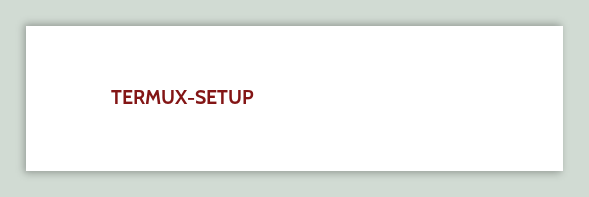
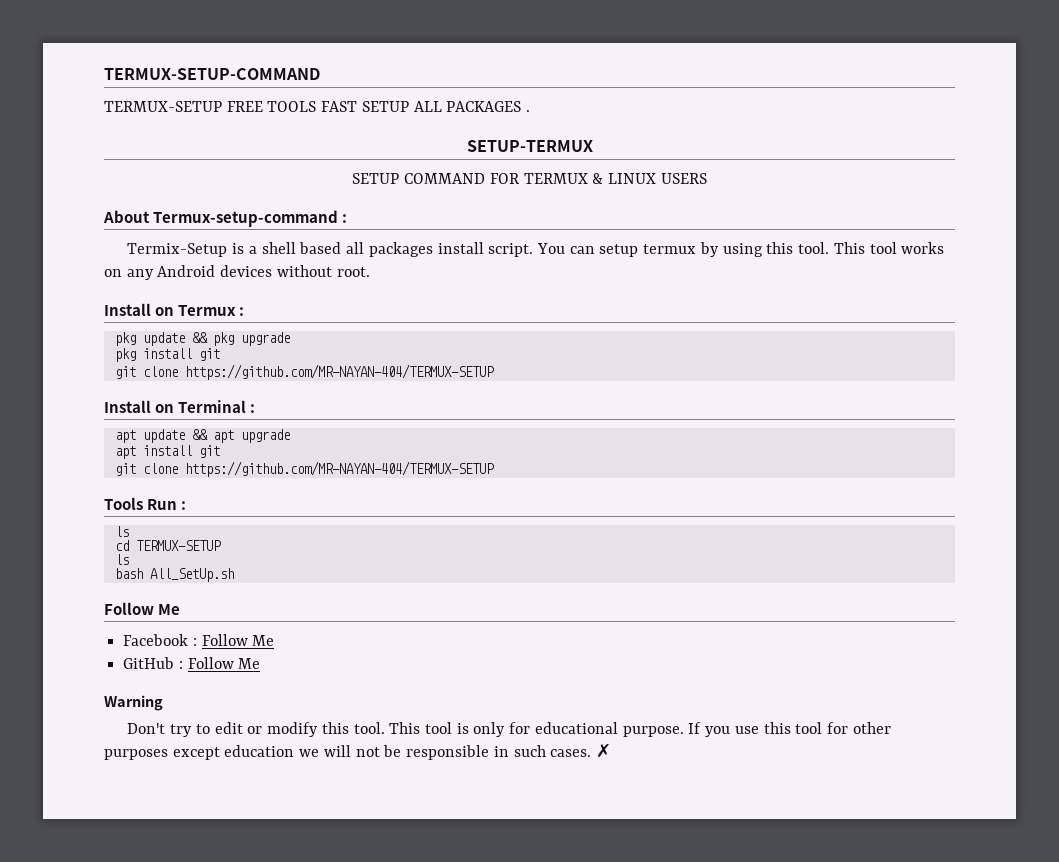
[111,90,254,104] TERMUX-SETUP -> [104,68,320,80] [104,101,531,112] [466,140,593,152] [352,173,707,184] [103,210,348,227] [127,242,945,257] [104,265,370,280] [104,303,245,316] [114,332,290,346] [114,348,220,362] [114,364,494,380] [104,400,256,413] [114,429,290,443] [114,445,220,459] [114,461,494,477] [104,497,187,510] [114,526,129,537] [114,540,221,551] [114,554,129,565] [114,568,234,582] [104,602,181,615] [123,634,275,646] [123,657,261,669] [104,695,163,711] [127,722,891,737] [104,743,611,760] TERMUX-SETUP-COMMAND // TERMUX-SETUP FREE TOOLS FAST SETUP ALL PACKAGES . // SETUP-TERMUX // SETUP COMMAND FOR TERMUX & LINUX USERS // About Termux-setup-command : // Termix-Setup is a shell based all packages install script. You can setup termux by using this tool. This tool works on any Android devices without root. // Install on Termux : // pkg update && pkg upgrade // pkg install git // git clone https://github.com/MR-NAYAN-404/TERMUX-SETUP // Install on Terminal : // apt update && apt upgrade // apt install git // git clone https://github.com/MR-NAYAN-404/TERMUX-SETUP // Tools Run : // ls // cd TERMUX-SETUP // ls // bash All_SetUp.sh // Follow Me // Facebook : Follow Me // GitHub : Follow Me // Warning // Don't try to edit or modify this tool. This tool is only for educational purpose. If you use this tool for other purposes except education we will not be responsible in such cases. ✗

